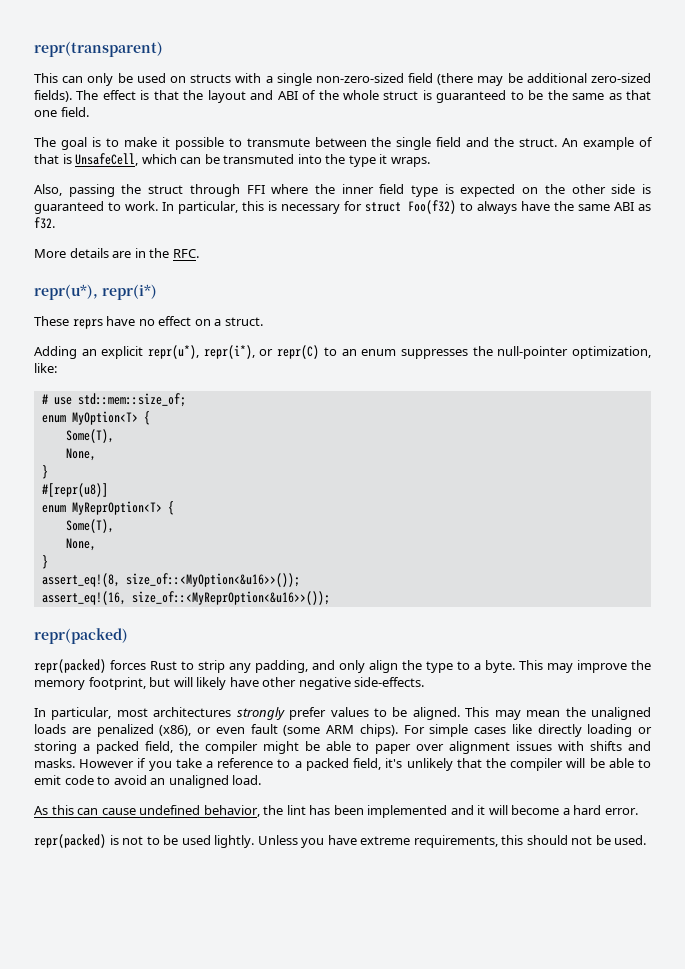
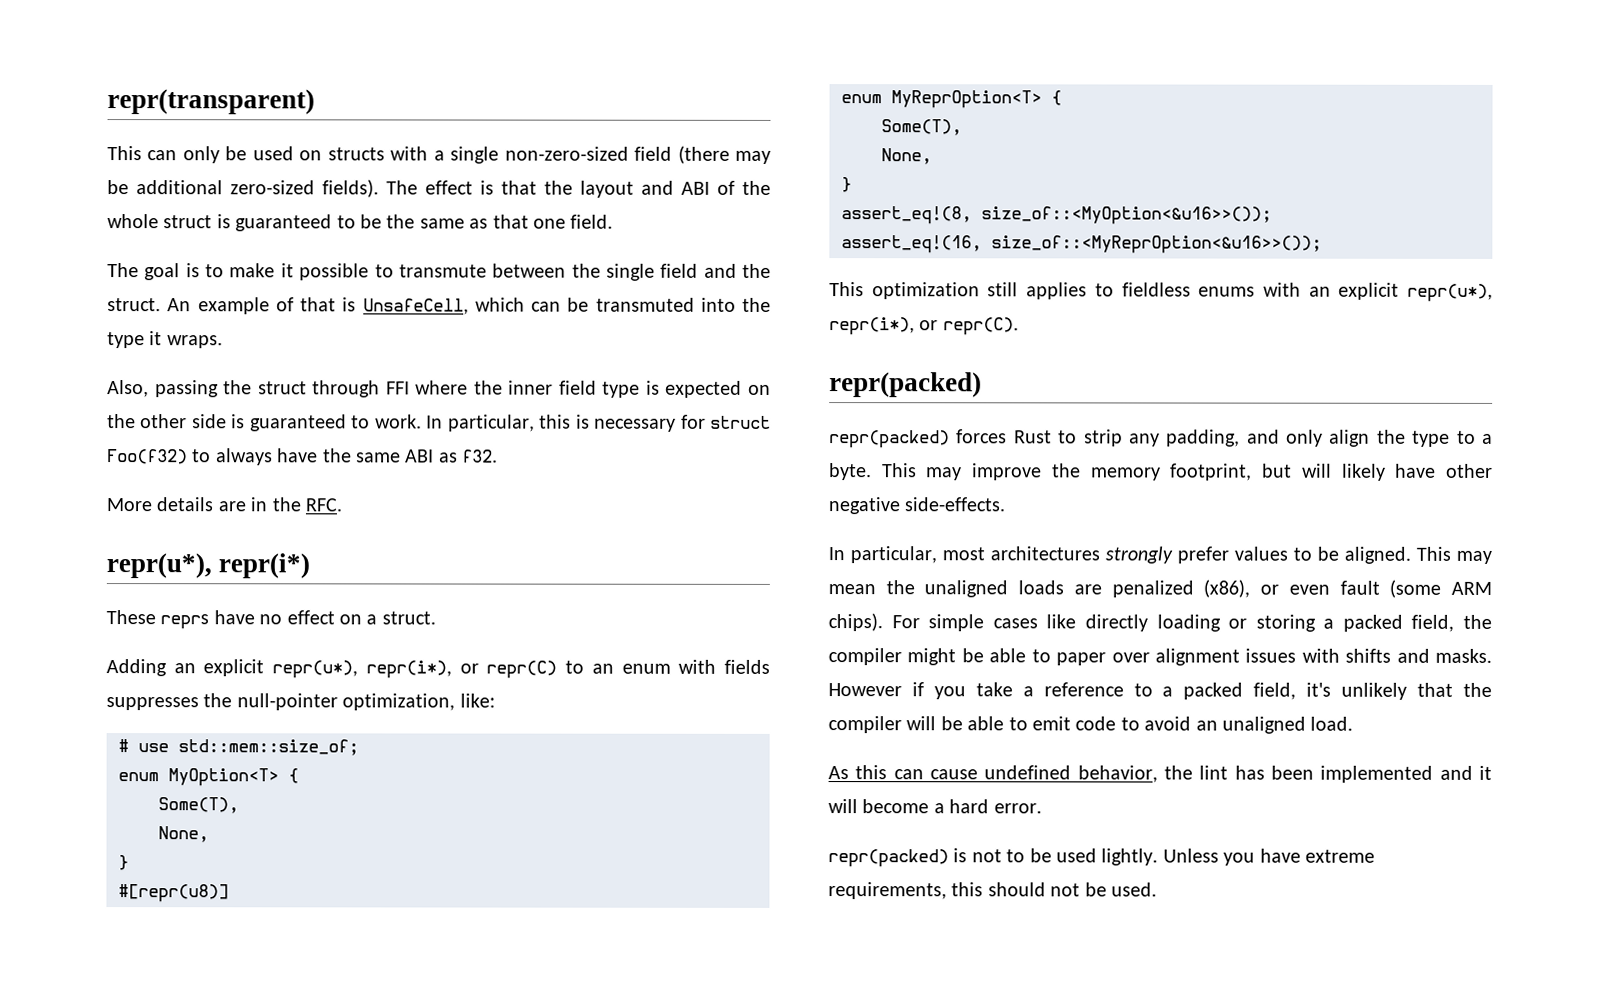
(397, 352) none -> [678,659,771,674] with fields
(330, 598) none -> [829,282,1493,302] [829,317,1019,336] // This optimization still applies to fieldless enums with an explicit repr(u*), repr(i*), or repr(C).

